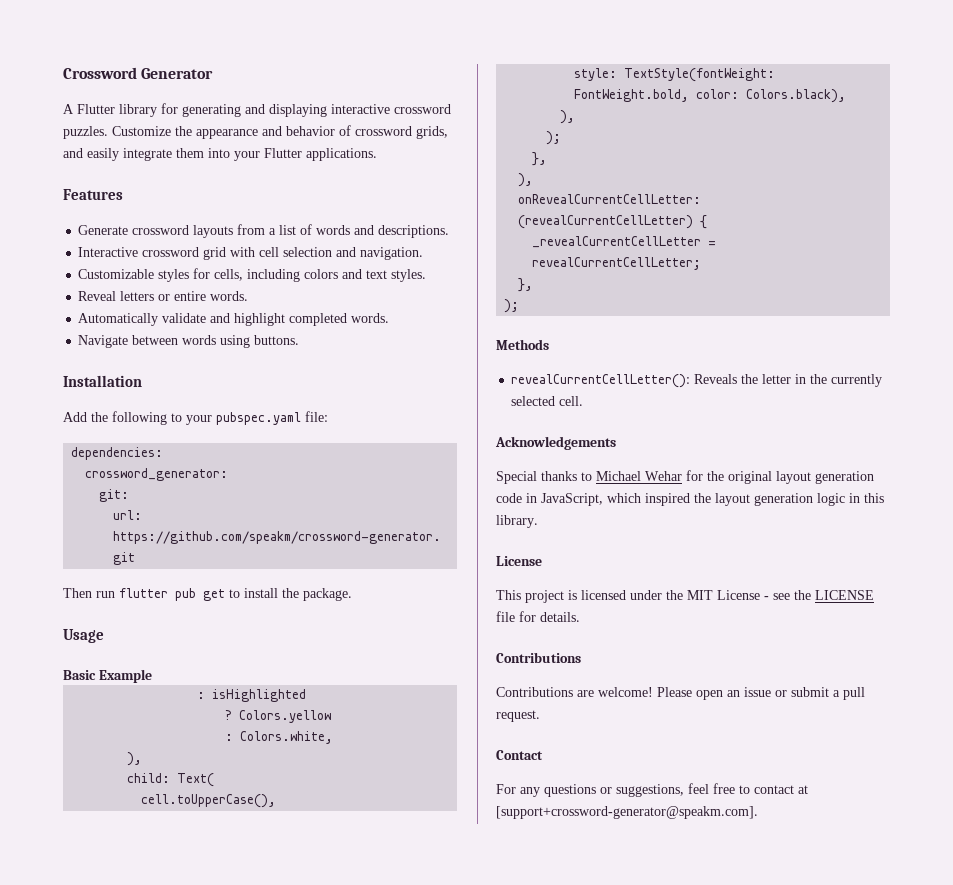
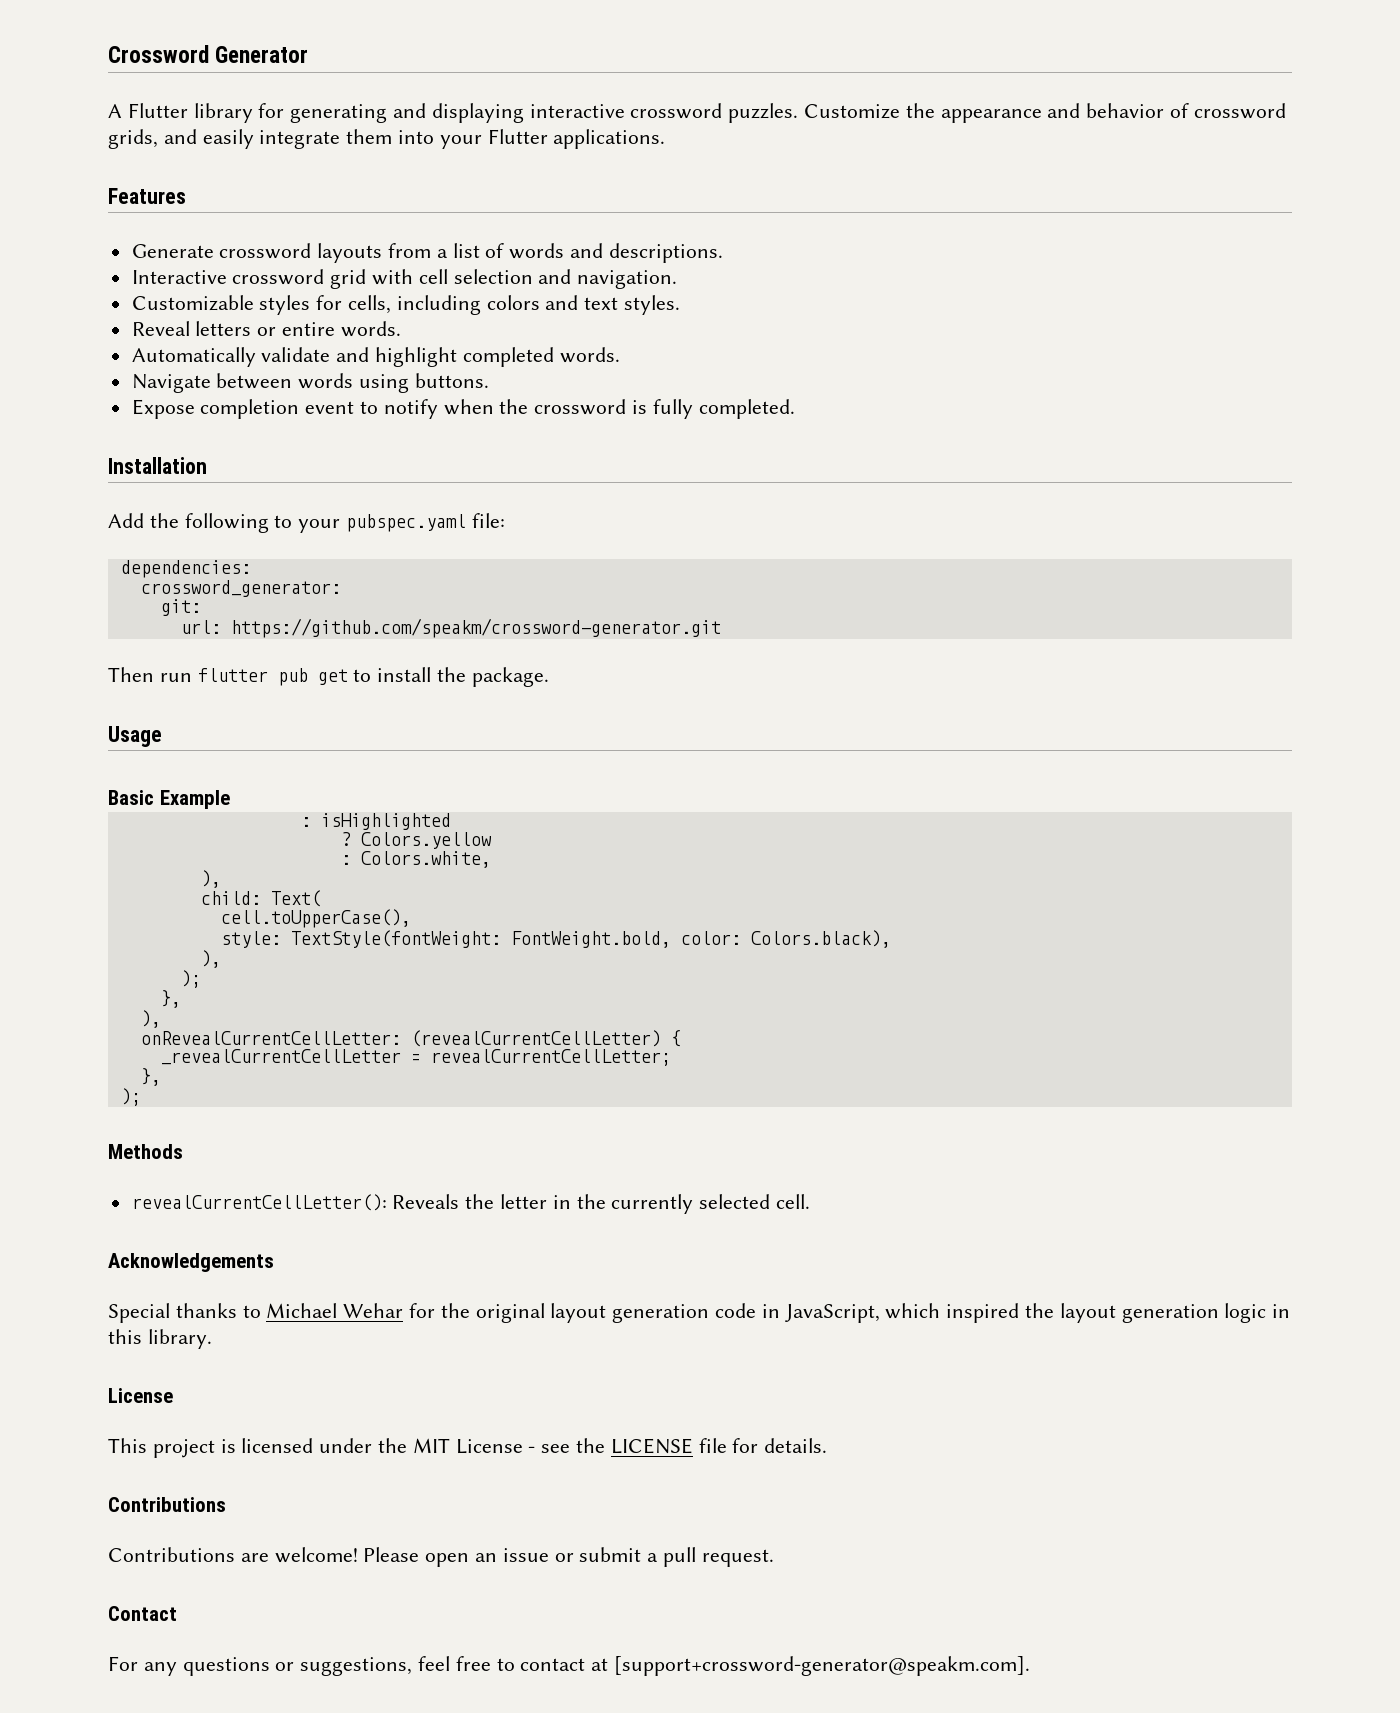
(300, 340) none -> [131,399,795,419] // Expose completion event to notify when the crossword is fully completed.

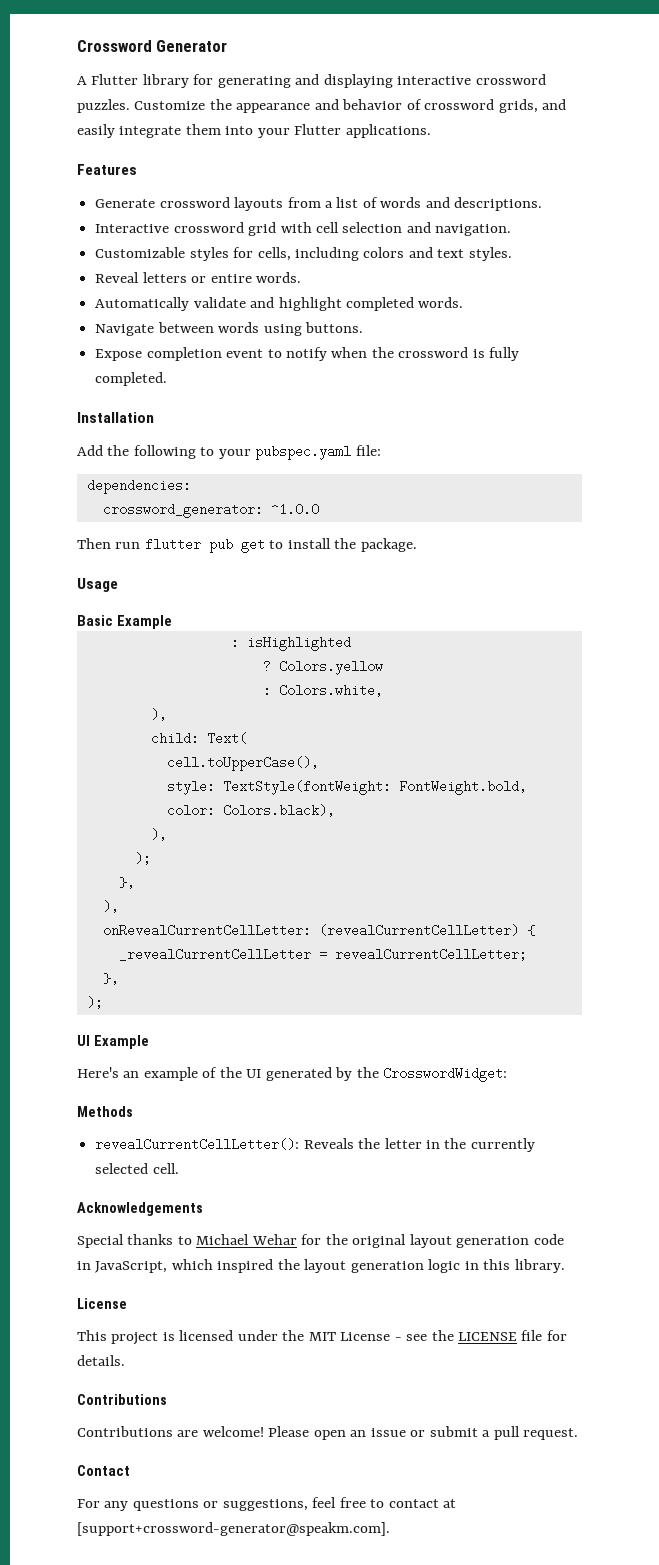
[160,599,201,616] [180,618,721,638] // git: // url: https://github.com/speakm/crossword-generator.git -> [270,503,319,516] ^1.0.0
(141, 1097) none -> [77,1035,149,1049] [77,1067,508,1082] // UI Example // Here's an example of the UI generated by the CrosswordWidget:

